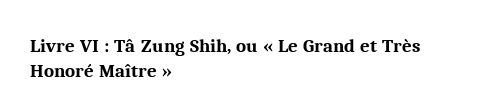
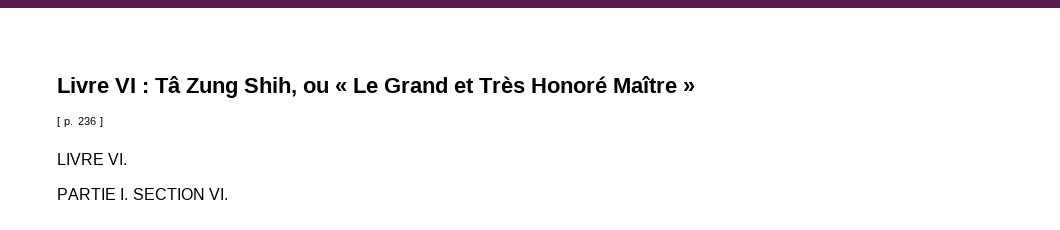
(173, 72) none -> [57,117,103,127] [57,153,128,165] [57,188,228,200] // [ p. 236 ] // LIVRE VI. // PARTIE I. SECTION VI.

